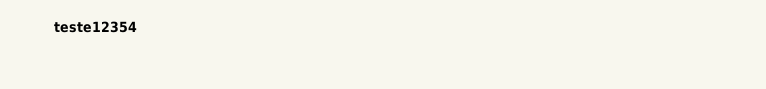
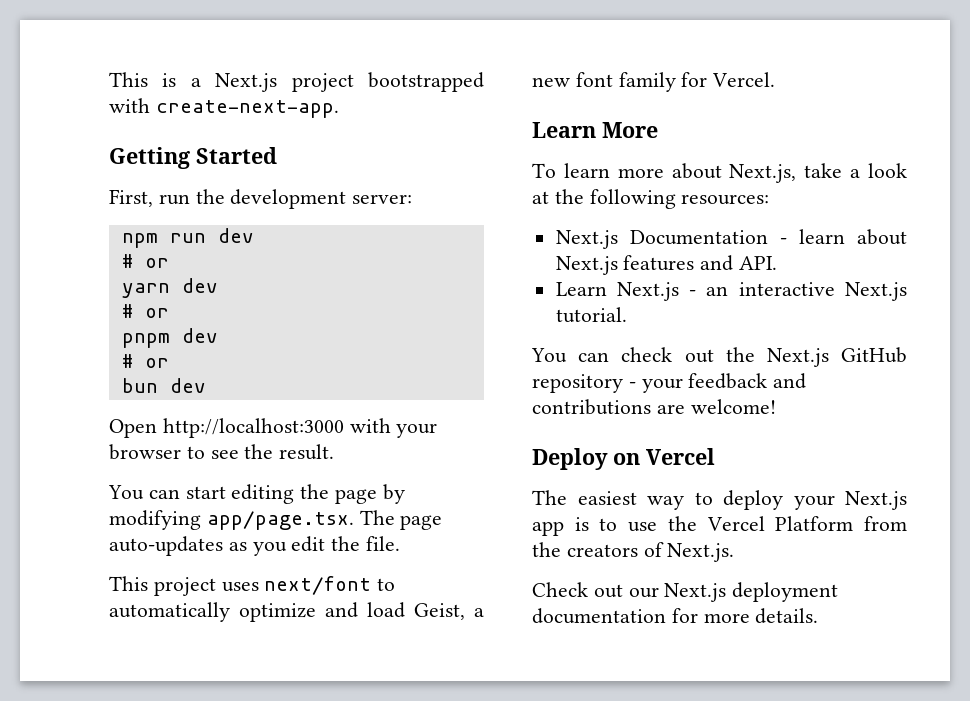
[54,21,137,33] teste12354 -> [109,72,484,92] [109,98,339,118] [109,147,277,169] [109,189,413,209] [121,228,254,248] [121,254,169,268] [121,278,218,298] [121,304,169,318] [121,328,218,348] [121,354,169,368] [121,378,206,393] [109,418,438,438] [109,444,335,460] [108,484,405,504] [109,510,443,530] [109,536,401,556] [109,576,396,596] [109,602,484,622] [532,72,776,92] [532,122,658,138] [532,163,907,183] [532,189,770,209] [555,229,907,249] [555,255,778,275] [555,282,907,301] [555,307,627,323] [531,347,907,367] [532,373,807,393] [532,399,776,415] [532,448,715,470] [532,490,907,510] [532,516,907,536] [532,542,735,562] [532,582,839,602] [532,608,819,624] This is a Next.js project bootstrapped with create-next-app. // Getting Started // First, run the development server: // npm run dev // # or // yarn dev // # or // pnpm dev // # or // bun dev // Open http://localhost:3000 with your browser to see the result. // You can start editing the page by modifying app/page.tsx. The page auto-updates as you edit the file. // This project uses next/font to automatically optimize and load Geist, a new font family for Vercel. // Learn More // To learn more about Next.js, take a look at the following resources: // Next.js Documentation - learn about Next.js features and API. // Learn Next.js - an interactive Next.js tutorial. // You can check out the Next.js GitHub repository - your feedback and contributions are welcome! // Deploy on Vercel // The easiest way to deploy your Next.js app is to use the Vercel Platform from the creators of Next.js. // Check out our Next.js deployment documentation for more details.

